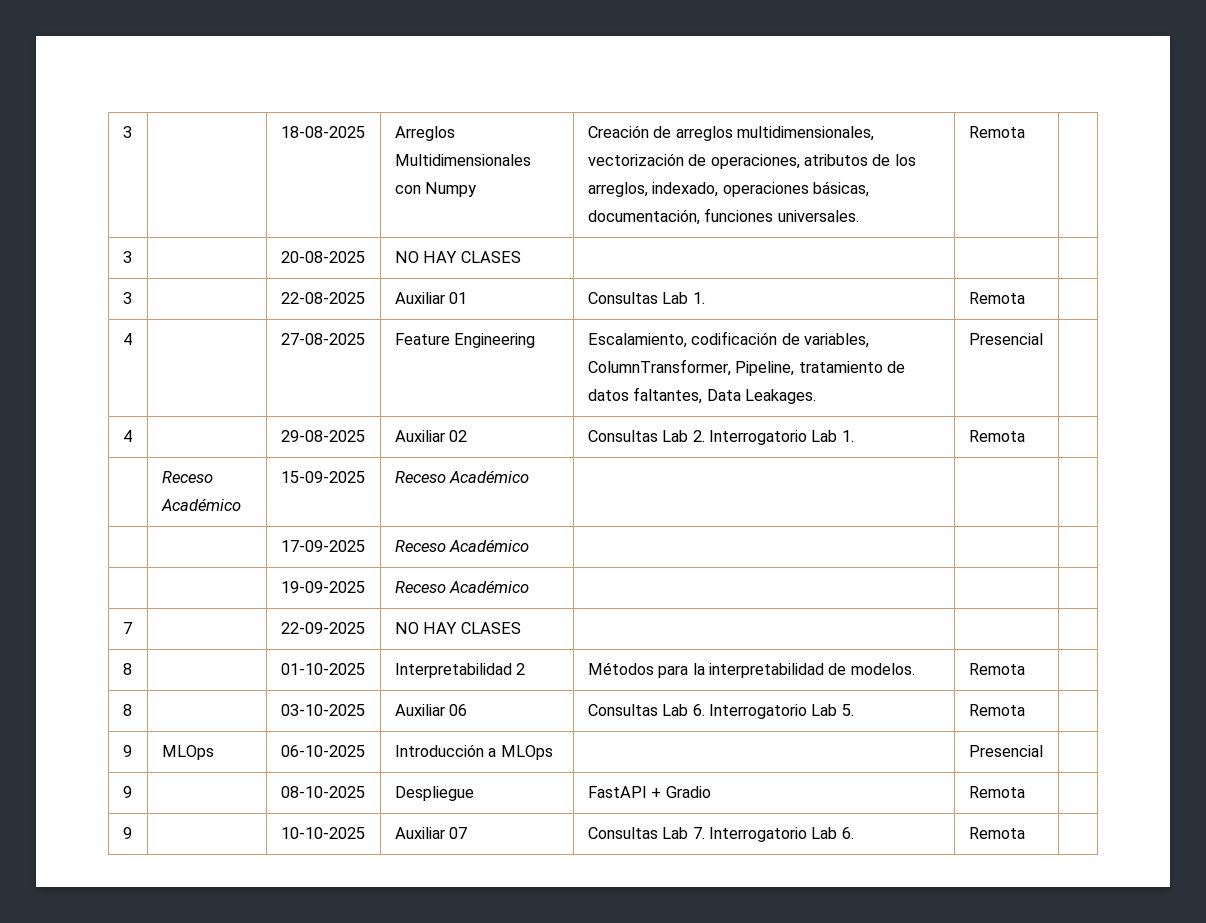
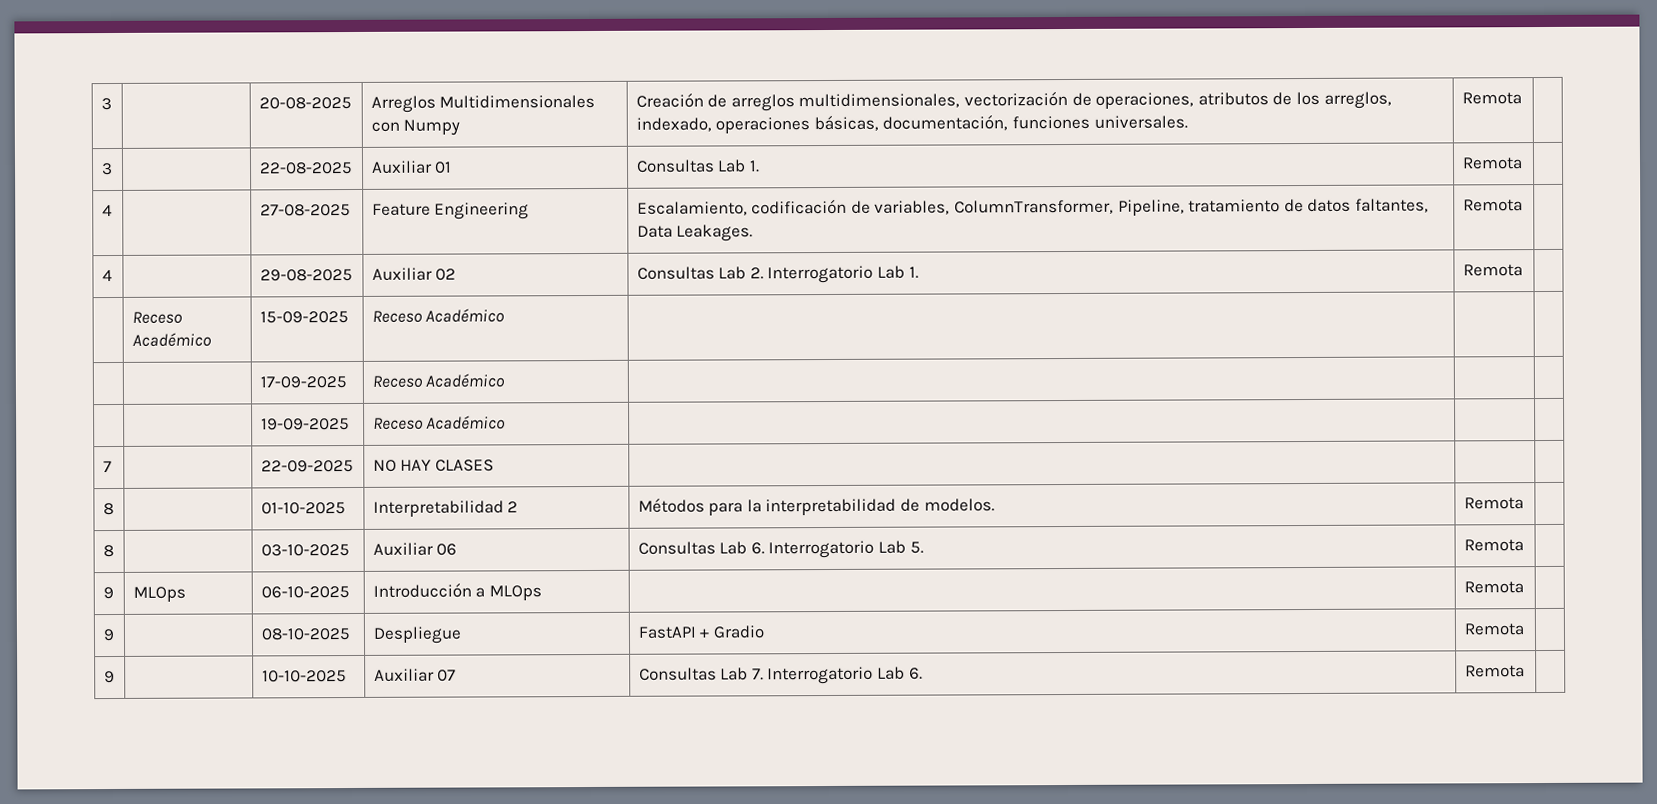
[122,126,132,138] [280,126,365,138] 3 | | 18-08-2025 -> [100,97,112,111] [258,96,352,110] 3 | | 20-08-2025
[122,251,132,263] [280,251,365,263] [394,251,521,263] // 3 | | 20-08-2025 | NO HAY CLASES | | | -> (1522, 98) none
[968,333,1043,345] Presencial -> [1462,199,1523,212] Remota
[968,745,1043,757] Presencial -> [1463,581,1524,594] Remota

